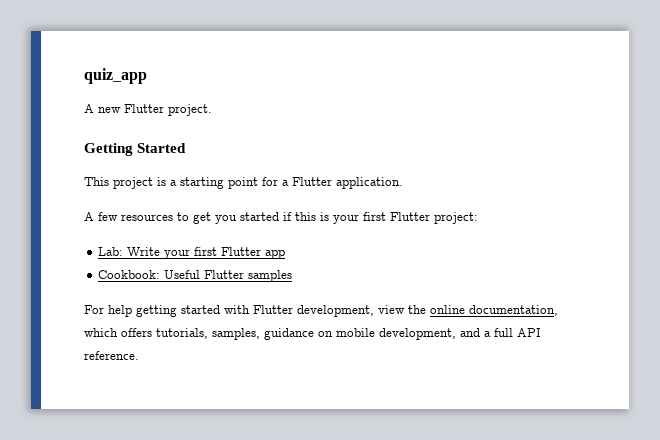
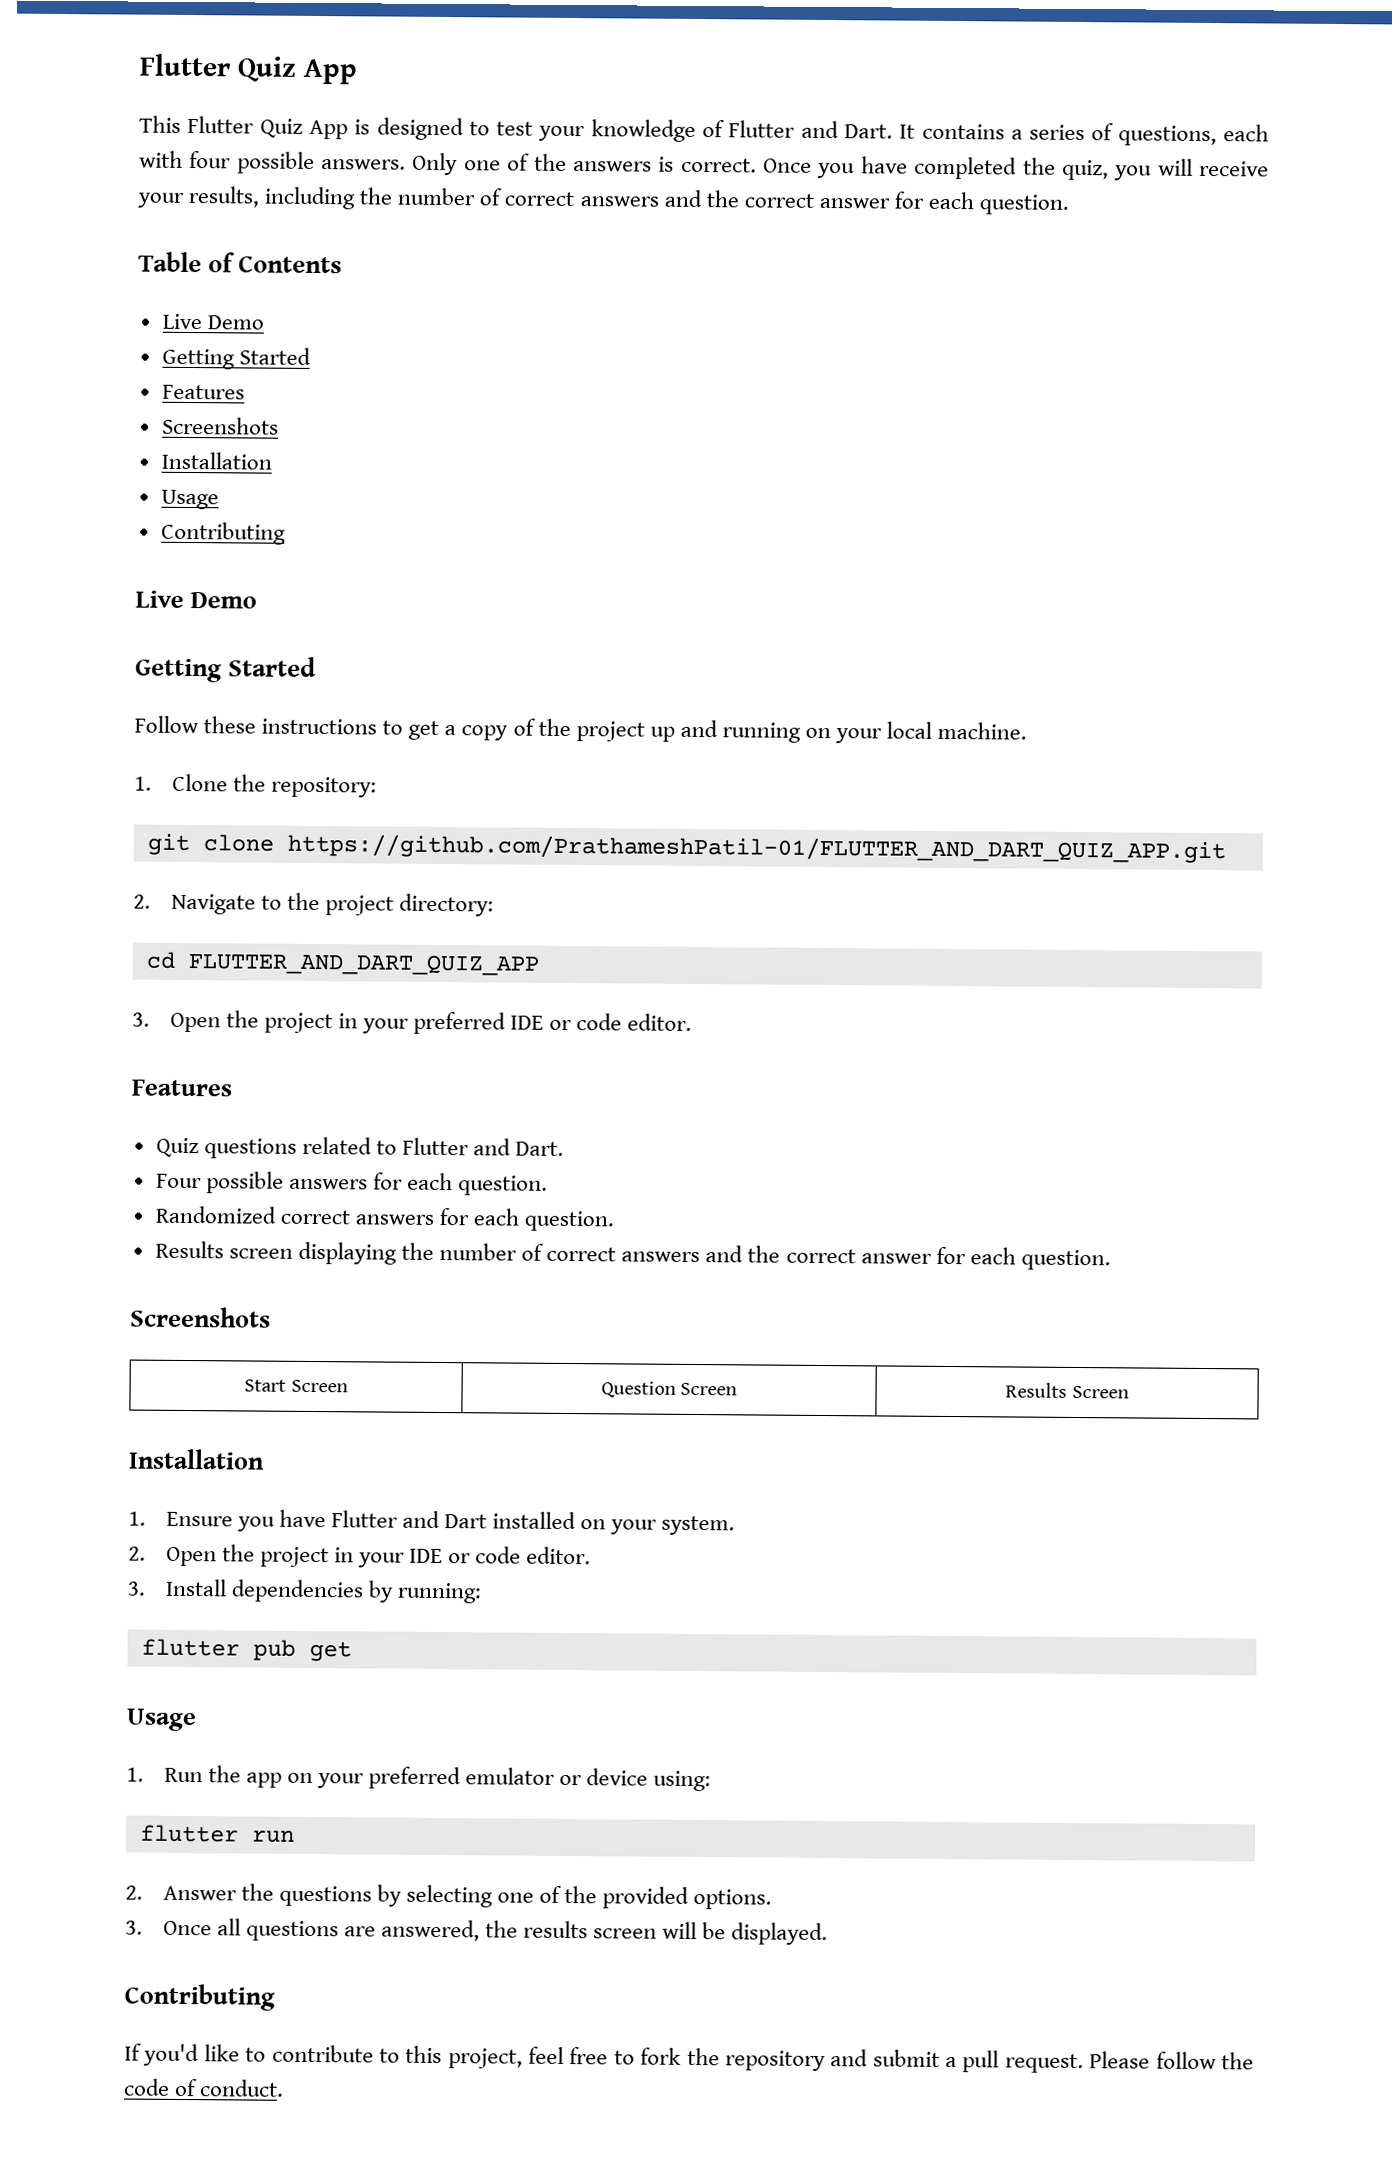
[84,68,147,84] [84,104,212,116] [84,143,187,156] [84,177,403,189] [84,212,478,224] [98,247,286,259] [98,270,293,282] [84,305,558,317] [84,328,541,340] [84,351,139,360] quiz_app // A new Flutter project. // Getting Started // This project is a starting point for a Flutter application. // A few resources to get you started if this is your first Flutter project: // Lab: Write your first Flutter app // Cookbook: Useful Flutter samples // For help getting started with Flutter development, view the online documentation, which offers tutorials, samples, guidance on mobile development, and a full API reference. -> [139,53,358,85] [139,115,1269,147] [139,150,1269,181] [137,185,1070,215] [138,251,343,274] [161,313,264,330] [161,347,311,370] [161,384,245,400] [161,416,279,435] [160,451,272,470] [160,489,219,510] [160,521,286,545] [135,590,258,609] [135,656,317,683] [134,715,1028,744] [134,773,377,798] [146,833,1226,864] [133,892,494,917] [145,951,539,976] [132,1010,693,1035] [131,1079,232,1097] [155,1136,565,1159] [155,1171,549,1196] [154,1205,615,1232] [154,1240,1111,1271] [130,1306,271,1328] [244,1379,348,1393] [600,1381,738,1398] [1005,1382,1129,1399] [128,1448,265,1470] [128,1509,736,1536] [128,1544,592,1568] [127,1578,482,1604] [140,1638,352,1662] [126,1708,197,1732] [126,1765,712,1792] [139,1824,295,1843] [125,1883,773,1910] [125,1918,829,1946] [124,1983,275,2011] [124,2043,1254,2074] [124,2078,285,2097] Flutter Quiz App // This Flutter Quiz App is designed to test your knowledge of Flutter and Dart. It contains a series of questions, each with four possible answers. Only one of the answers is correct. Once you have completed the quiz, you will receive your results, including the number of correct answers and the correct answer for each question. // Table of Contents // Live Demo // Getting Started // Features // Screenshots // Installation // Usage // Contributing // Live Demo // Getting Started // Follow these instructions to get a copy of the project up and running on your local machine. // 1. Clone the repository: // git clone https://github.com/PrathameshPatil-01/FLUTTER_AND_DART_QUIZ_APP.git // 2. Navigate to the project directory: // cd FLUTTER_AND_DART_QUIZ_APP // 3. Open the project in your preferred IDE or code editor. // Features // Quiz questions related to Flutter and Dart. // Four possible answers for each question. // Randomized correct answers for each question. // Results screen displaying the number of correct answers and the correct answer for each question. // Screenshots // Start Screen | Question Screen | Results Screen // Installation // 1. Ensure you have Flutter and Dart installed on your system. // 2. Open the project in your IDE or code editor. // 3. Install dependencies by running: // flutter pub get // Usage // 1. Run the app on your preferred emulator or device using: // flutter run // 2. Answer the questions by selecting one of the provided options. // 3. Once all questions are answered, the results screen will be displayed. // Contributing // If you'd like to contribute to this project, feel free to fork the repository and submit a pull request. Please follow the code of conduct.

